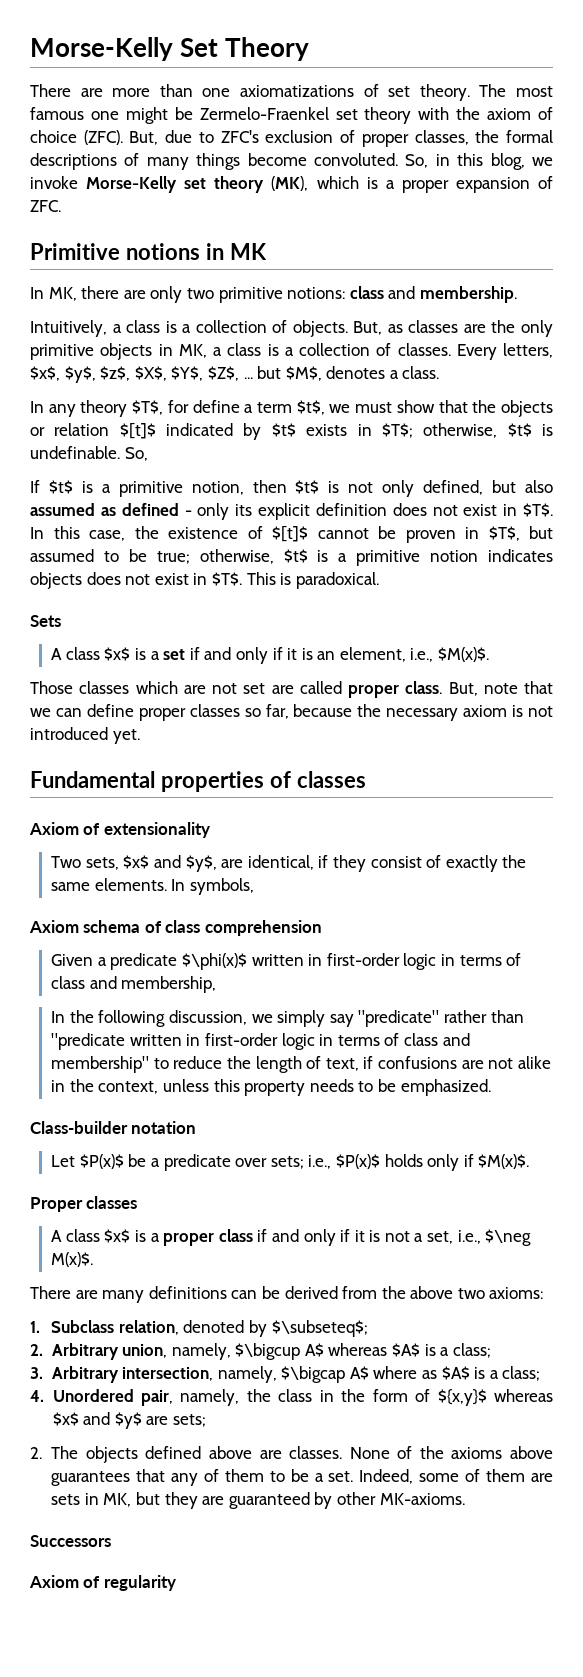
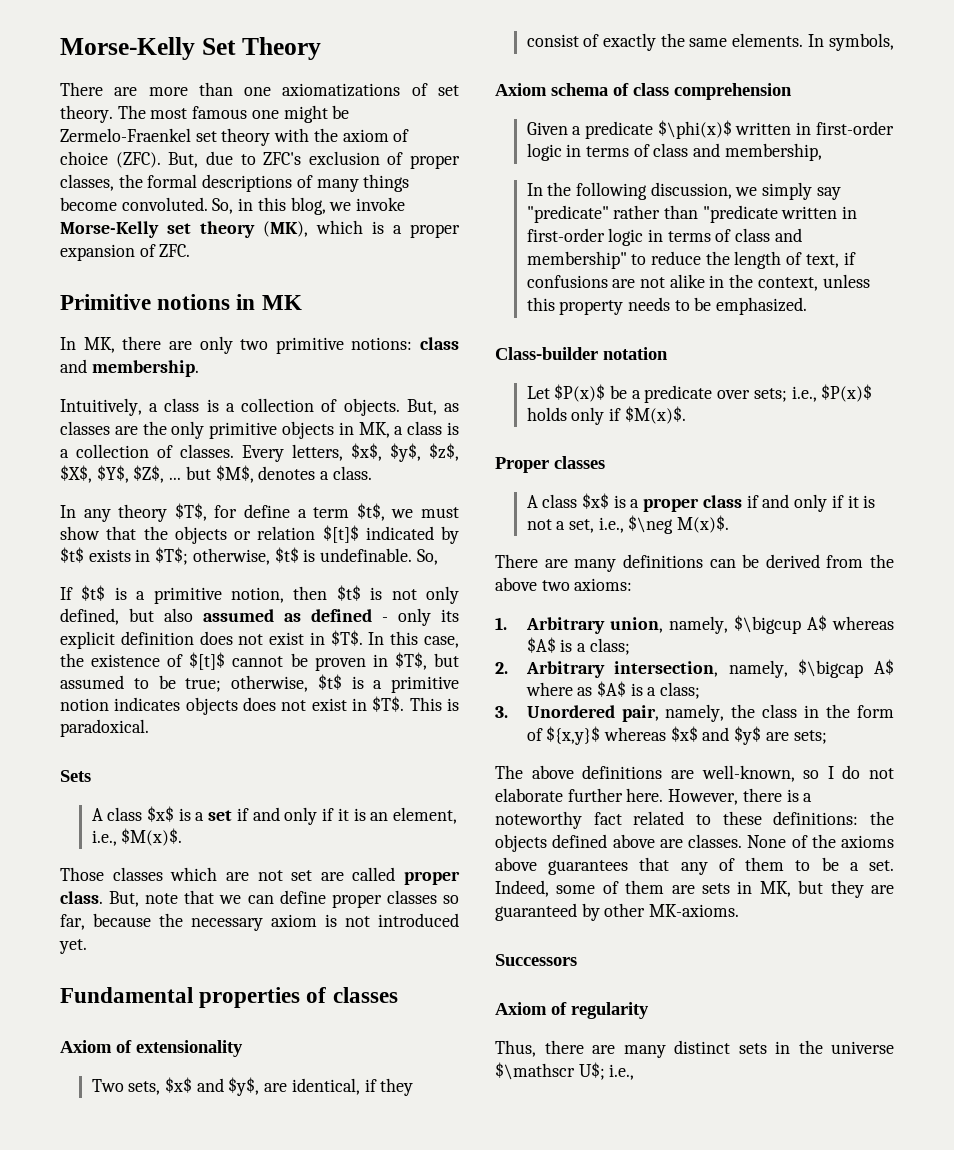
[51,1320,368,1337] [30,1344,43,1356] Subclass relation, denoted by $\subseteq$; // 2. -> (507, 623) none
[30,1367,43,1379] 3. -> [495,662,508,674] 2.
[30,1390,44,1402] 4. -> [495,706,508,718] 3.
[30,1446,79,1459] 2. The -> [495,765,894,782] [495,788,813,805] [495,811,894,829] The above definitions are well-known, so I do not elaborate further here. However, there is a noteworthy fact related to these definitions: the
(176, 1583) none -> [495,1040,894,1058] [495,1062,635,1080] // Thus, there are many distinct sets in the universe $\mathscr U$; i.e.,

